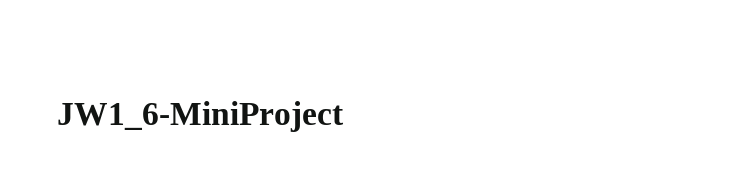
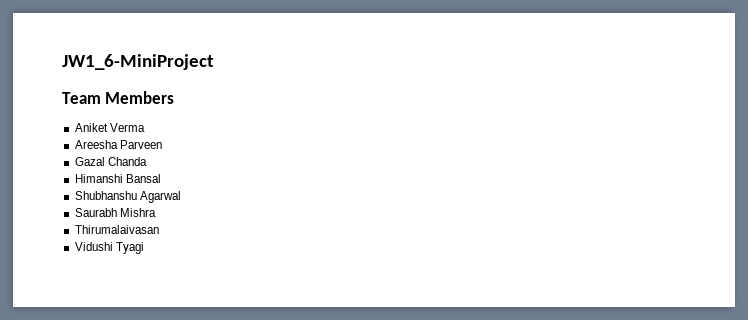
(344, 116) none -> [62,91,175,104] [74,123,145,132] [74,140,162,149] [74,157,147,166] [74,174,161,183] [74,191,181,203] [74,208,156,217] [74,225,159,234] [74,242,144,254] // Team Members // Aniket Verma // Areesha Parveen // Gazal Chanda // Himanshi Bansal // Shubhanshu Agarwal // Saurabh Mishra // Thirumalaivasan // Vidushi Tyagi

